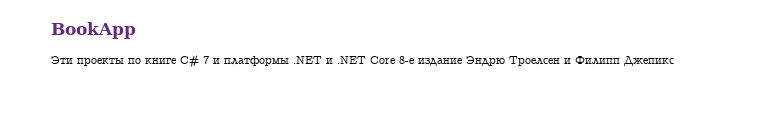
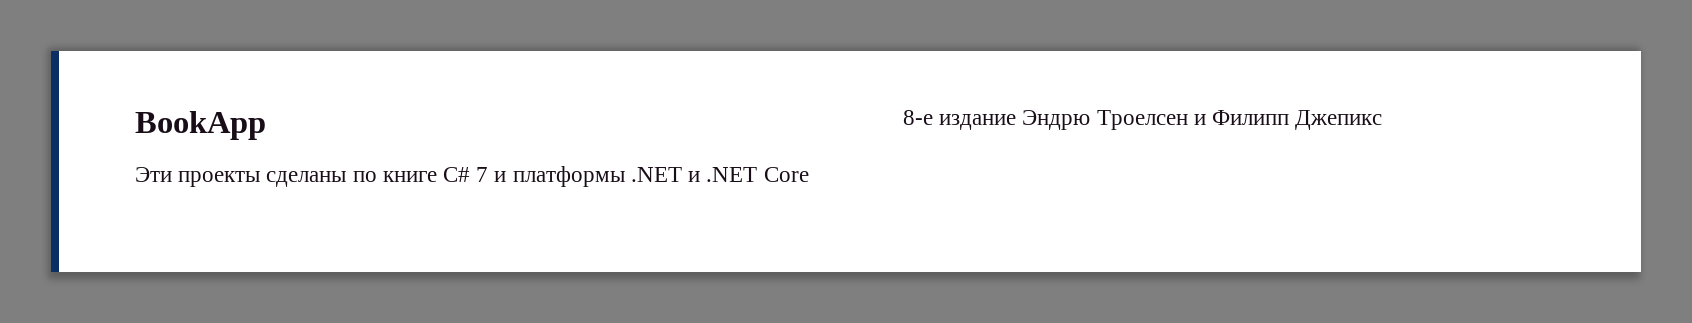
(124, 62) none -> [266,171,347,187] сделаны

